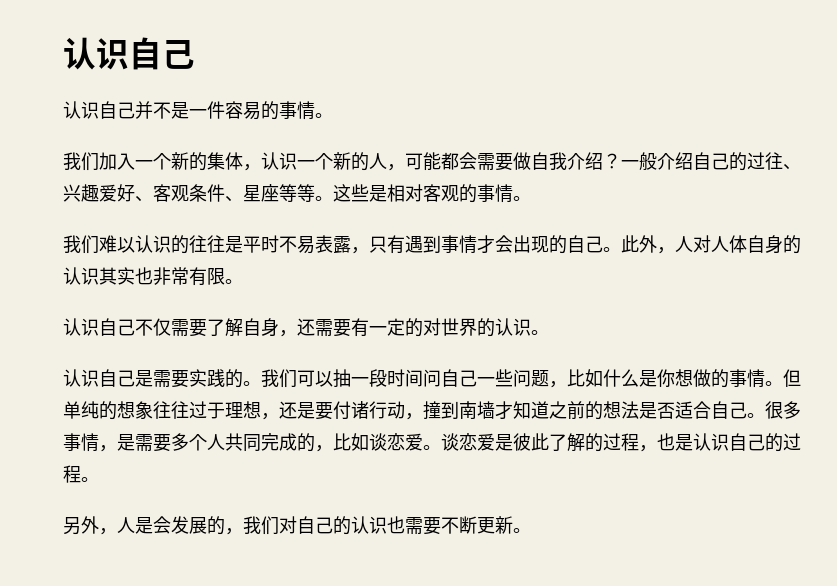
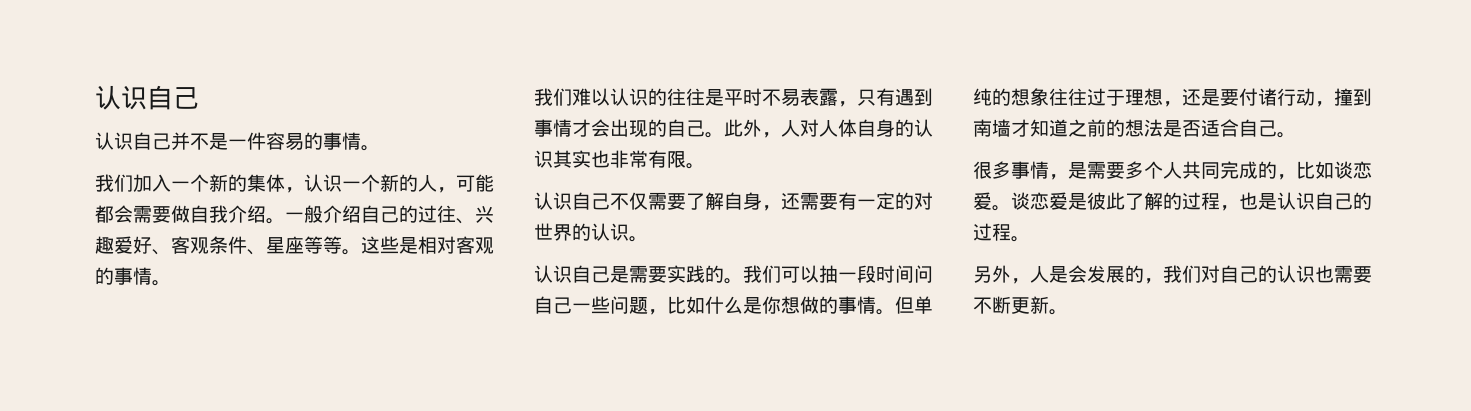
[603,153,621,169] ？ -> [266,218,285,224] 。
(765, 415) none -> (1296, 135) //

